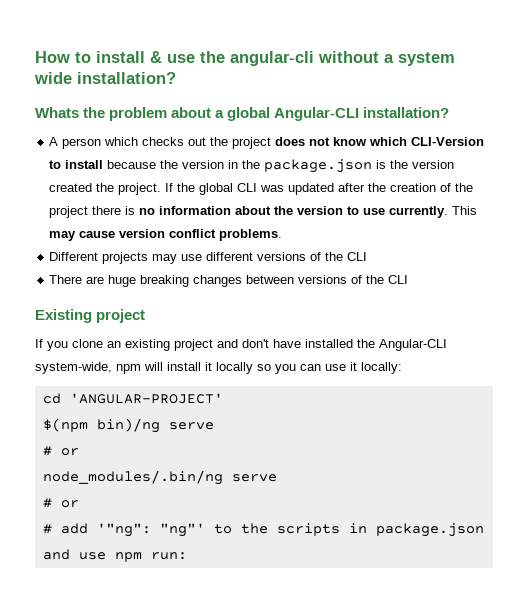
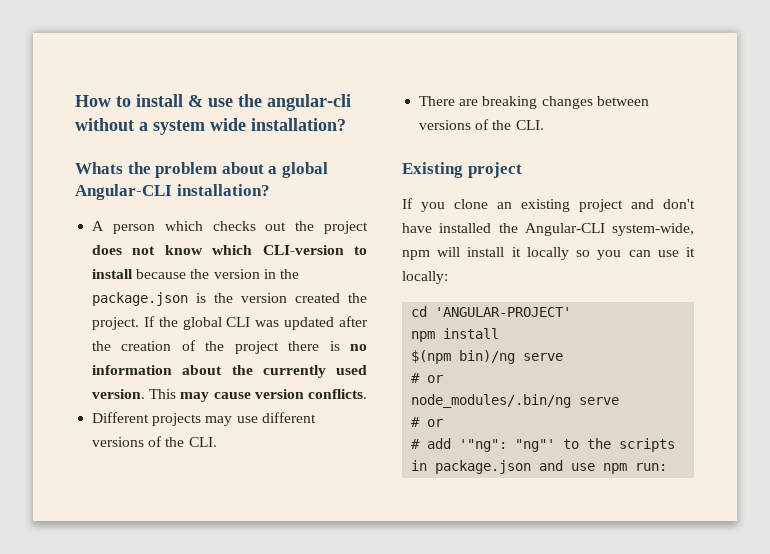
[411,137,485,146] CLI-Version -> [262,245,344,255] CLI-version
[297,206,449,218] version to use currently. -> [262,365,367,378] [92,389,146,399] currently used version.
[169,229,283,241] conflict problems. -> [307,389,367,399] conflicts.
[347,252,368,261] CLI -> [188,437,217,447] CLI.
[108,275,137,287] huge -> (479, 102) none
[388,275,409,284] CLI -> [515,120,544,130] CLI.
(223, 398) none -> [411,328,500,342] // npm install

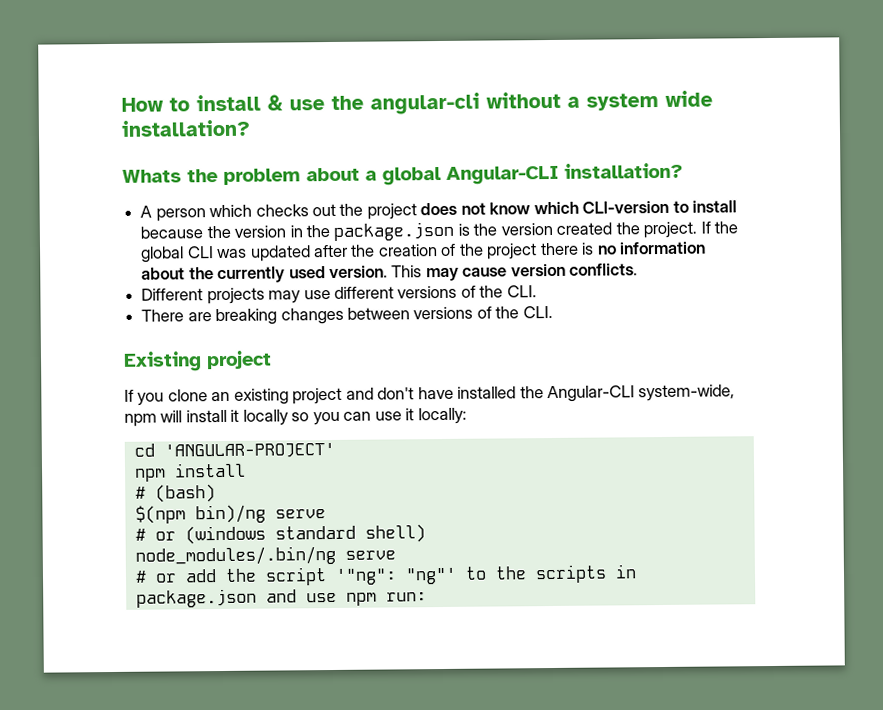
(500, 333) none -> [134,484,216,503] // # (bash)
(444, 379) none -> [184,524,426,545] (windows standard shell)
[411,438,452,449] // # add -> [184,567,327,586] add the script

